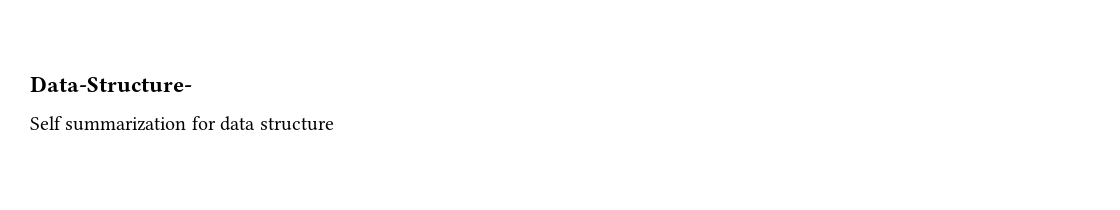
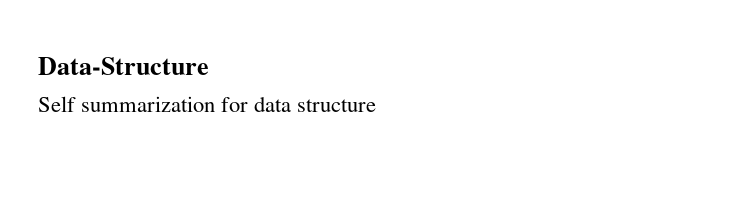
[30,76,192,92] Data-Structure- -> [38,57,209,75] Data-Structure

